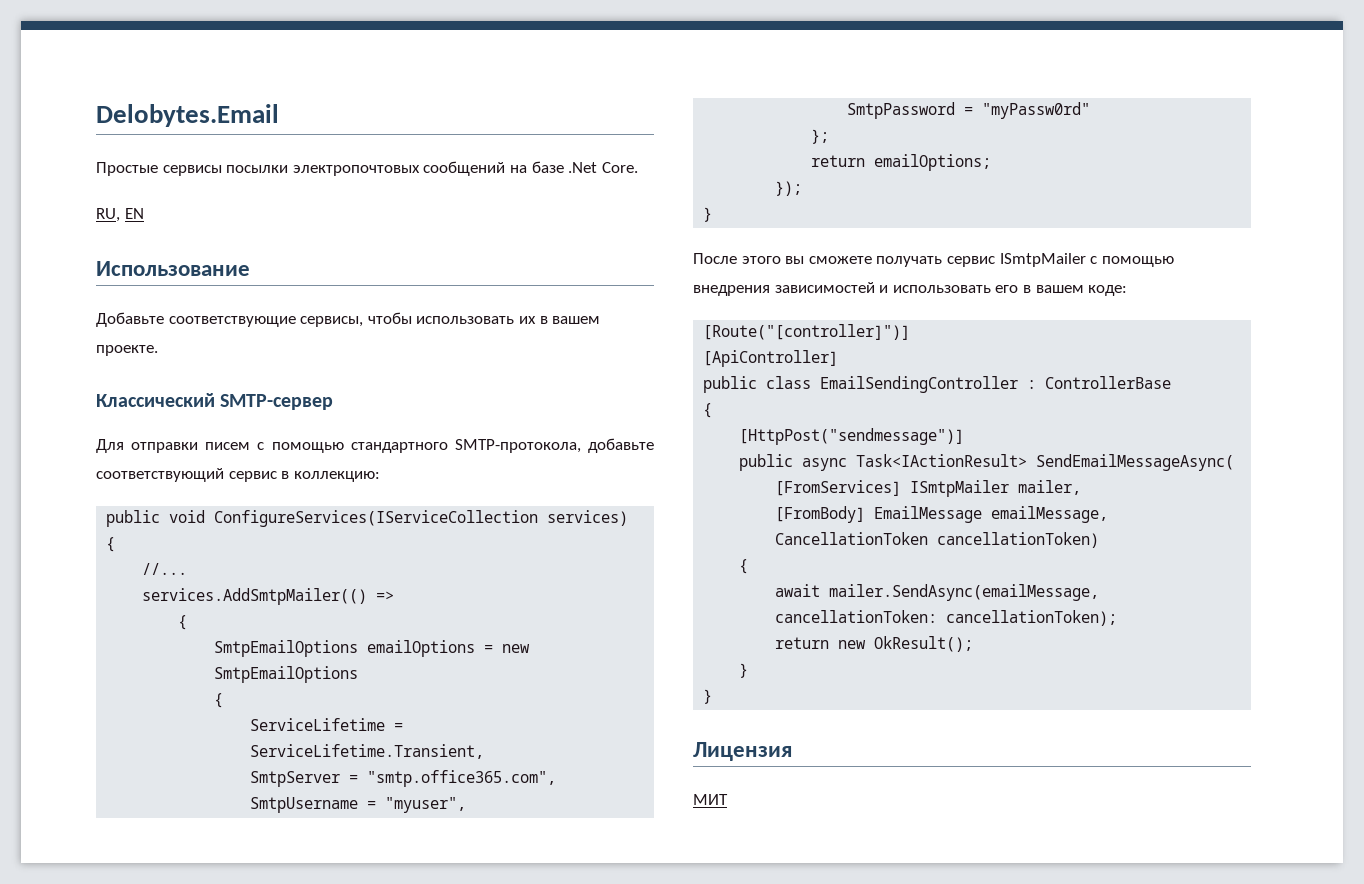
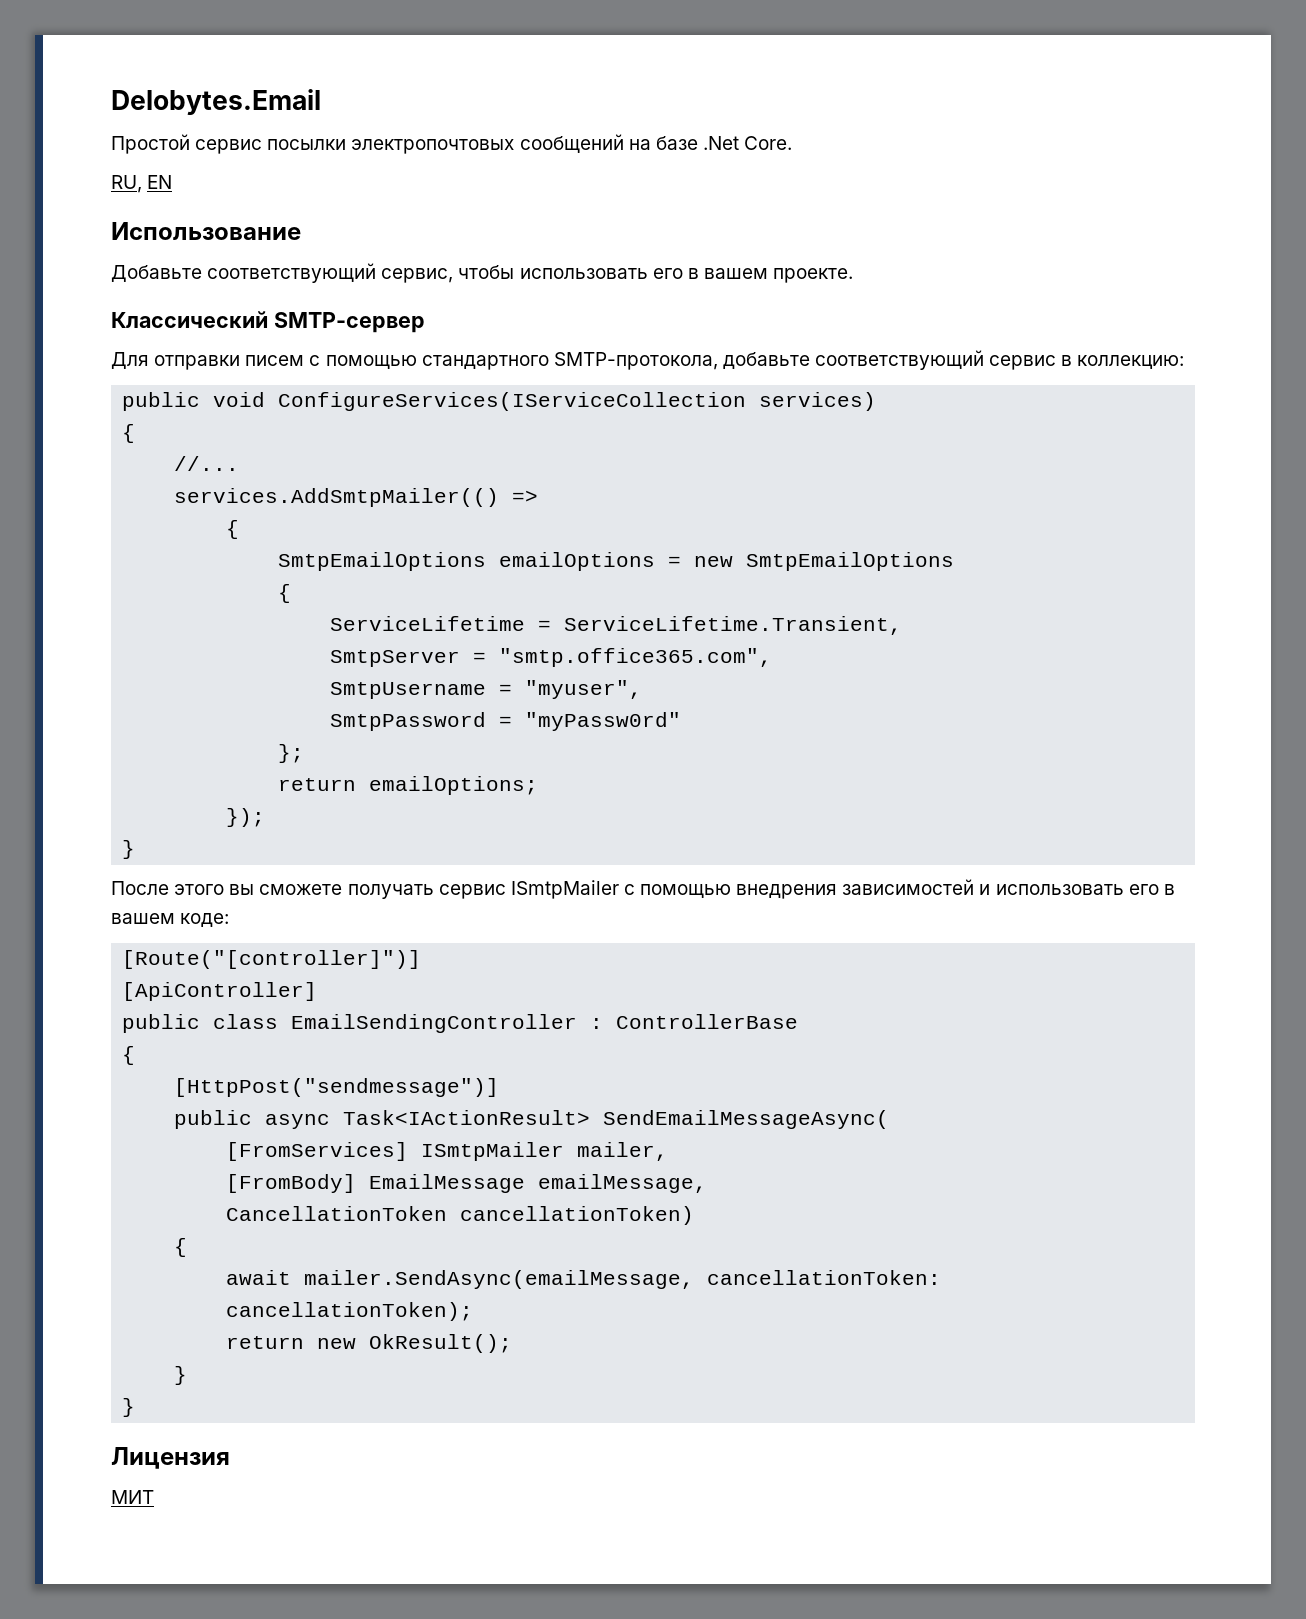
[96,162,222,176] Простые сервисы -> [111,134,263,154] Простой сервис
[168,316,364,327] соответствующие сервисы, -> [207,263,454,283] соответствующий сервис,
[518,316,536,324] их -> [652,268,683,279] его

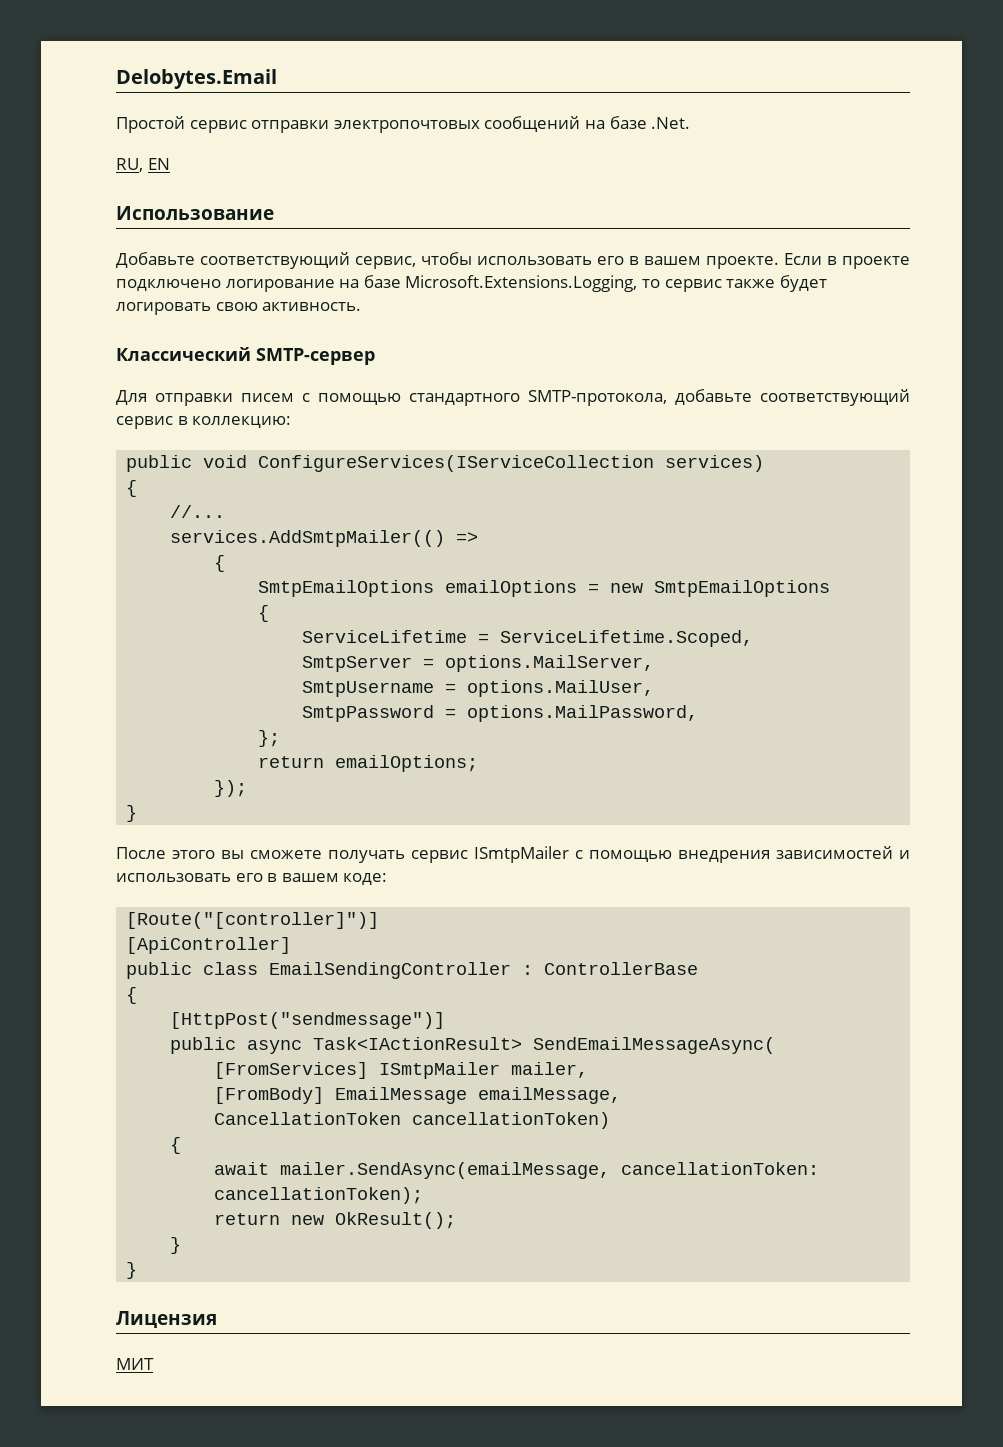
[267,139,347,150] посылки -> [251,120,330,133] отправки
[702,136,793,150] .Net Core. -> [651,117,691,129] .Net.
(854, 275) none -> [784,253,910,269] [116,275,827,292] [116,302,362,315] Если в проекте подключено логирование на базе Microsoft.Extensions.Logging, то сервис также будет логировать свою активность.
[564,616,903,635] ServiceLifetime.Transient, -> [500,630,754,647] ServiceLifetime.Scoped,
[499,648,773,667] "smtp.office365.com", -> [445,655,655,672] options.MailServer,
[525,680,643,699] "myuser", -> [467,680,655,697] options.MailUser,
[525,712,682,731] "myPassw0rd" -> [467,705,699,722] options.MailPassword,

